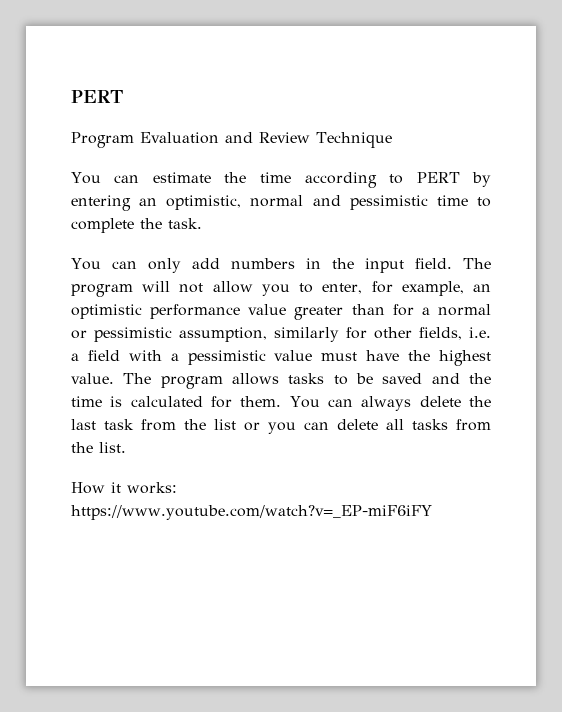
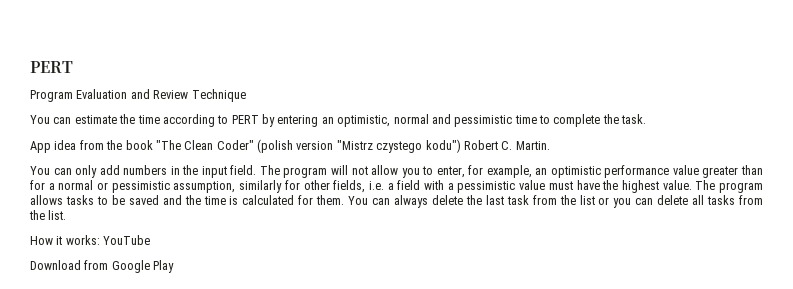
(202, 223) none -> [30,139,550,153] // App idea from the book "The Clean Coder" (polish version "Mistrz czystego kodu") Robert C. Martin.
[71,505,432,520] https://www.youtube.com/watch?v=_EP-miF6iFY -> [103,235,151,245] [30,260,175,273] YouTube // Download from Google Play

